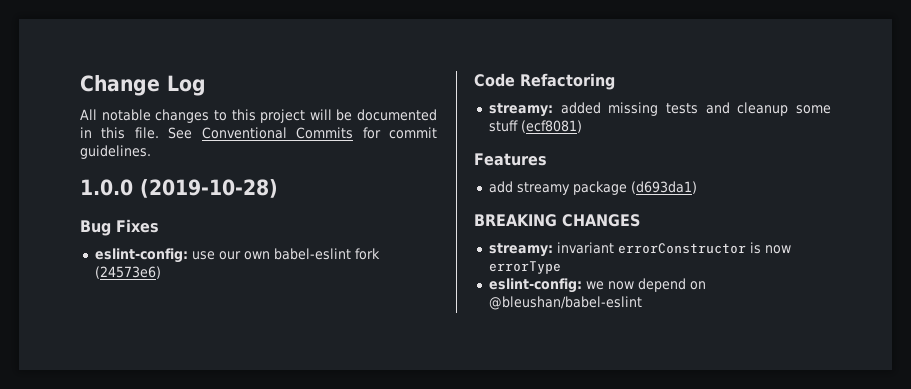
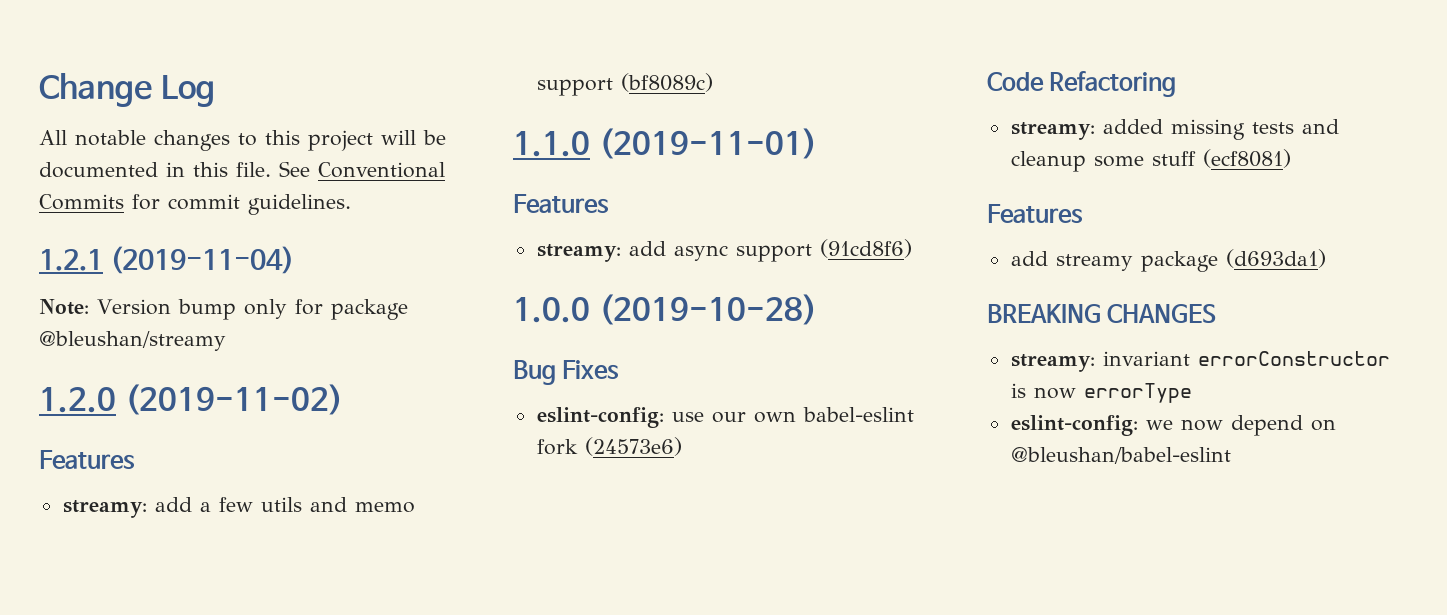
(151, 152) none -> [39,246,295,274] [39,299,408,320] [39,331,226,351] [39,384,343,415] [39,450,135,470] [62,497,415,518] [536,73,713,96] [513,128,817,159] [513,194,609,214] [536,239,912,262] // 1.2.1 (2019-11-04) // Note: Version bump only for package @bleushan/streamy // 1.2.0 (2019-11-02) // Features // streamy: add a few utils and memo support (bf8089c) // 1.1.0 (2019-11-01) // Features // streamy: add async support (91cd8f6)

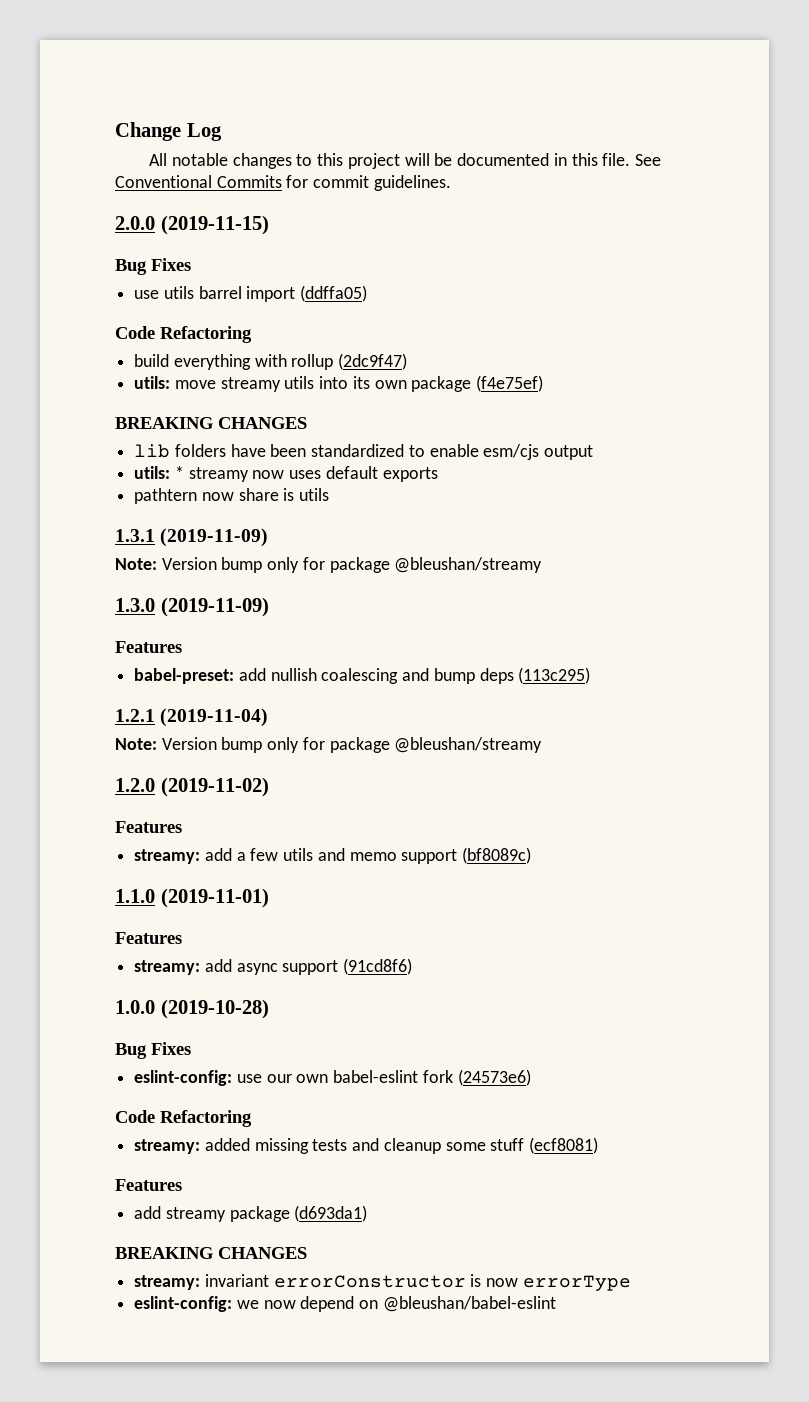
(351, 204) none -> [115,215,269,235] [115,258,191,275] [134,285,368,302] [115,326,252,343] [134,353,408,370] [134,375,544,392] [115,417,307,429] [134,444,594,460] [134,466,438,482] [134,488,330,504] [115,528,269,547] [115,557,543,573] [115,597,269,617] [115,641,182,653] [134,667,591,684] // 2.0.0 (2019-11-15) // Bug Fixes // use utils barrel import (ddffa05) // Code Refactoring // build everything with rollup (2dc9f47) // utils: move streamy utils into its own package (f4e75ef) // BREAKING CHANGES // lib folders have been standardized to enable esm/cjs output // utils: * streamy now uses default exports // pathtern now share is utils // 1.3.1 (2019-11-09) // Note: Version bump only for package @bleushan/streamy // 1.3.0 (2019-11-09) // Features // babel-preset: add nullish coalescing and bump deps (113c295)

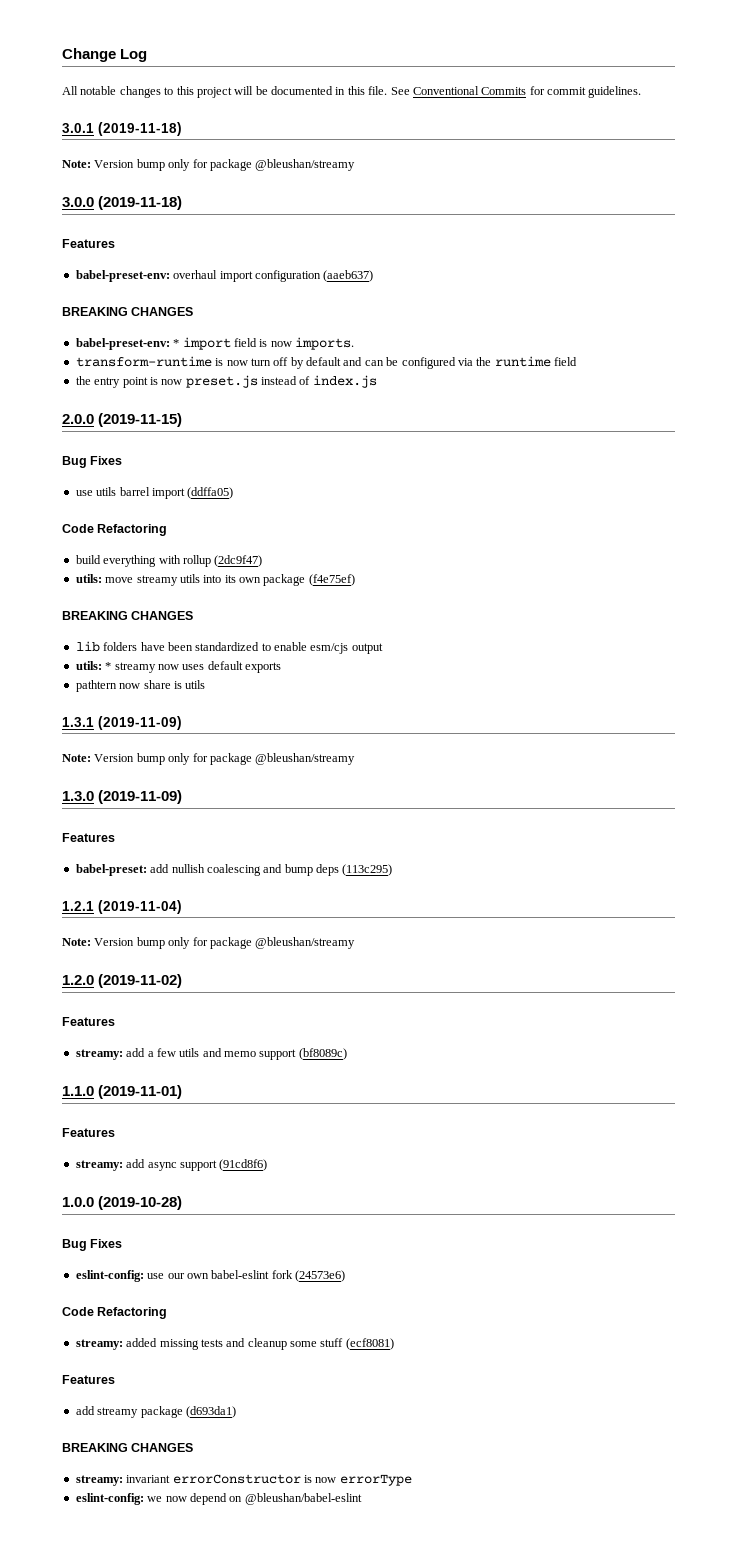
(451, 183) none -> [62,122,182,136] [62,159,356,171] [62,196,183,210] [62,239,115,248] [75,270,374,282] [62,307,194,316] [75,337,354,350] [75,356,577,369] [75,375,377,388] // 3.0.1 (2019-11-18) // Note: Version bump only for package @bleushan/streamy // 3.0.0 (2019-11-18) // Features // babel-preset-env: overhaul import configuration (aaeb637) // BREAKING CHANGES // babel-preset-env: * import field is now imports. // transform-runtime is now turn off by default and can be configured via the runtime field // the entry point is now preset.js instead of index.js

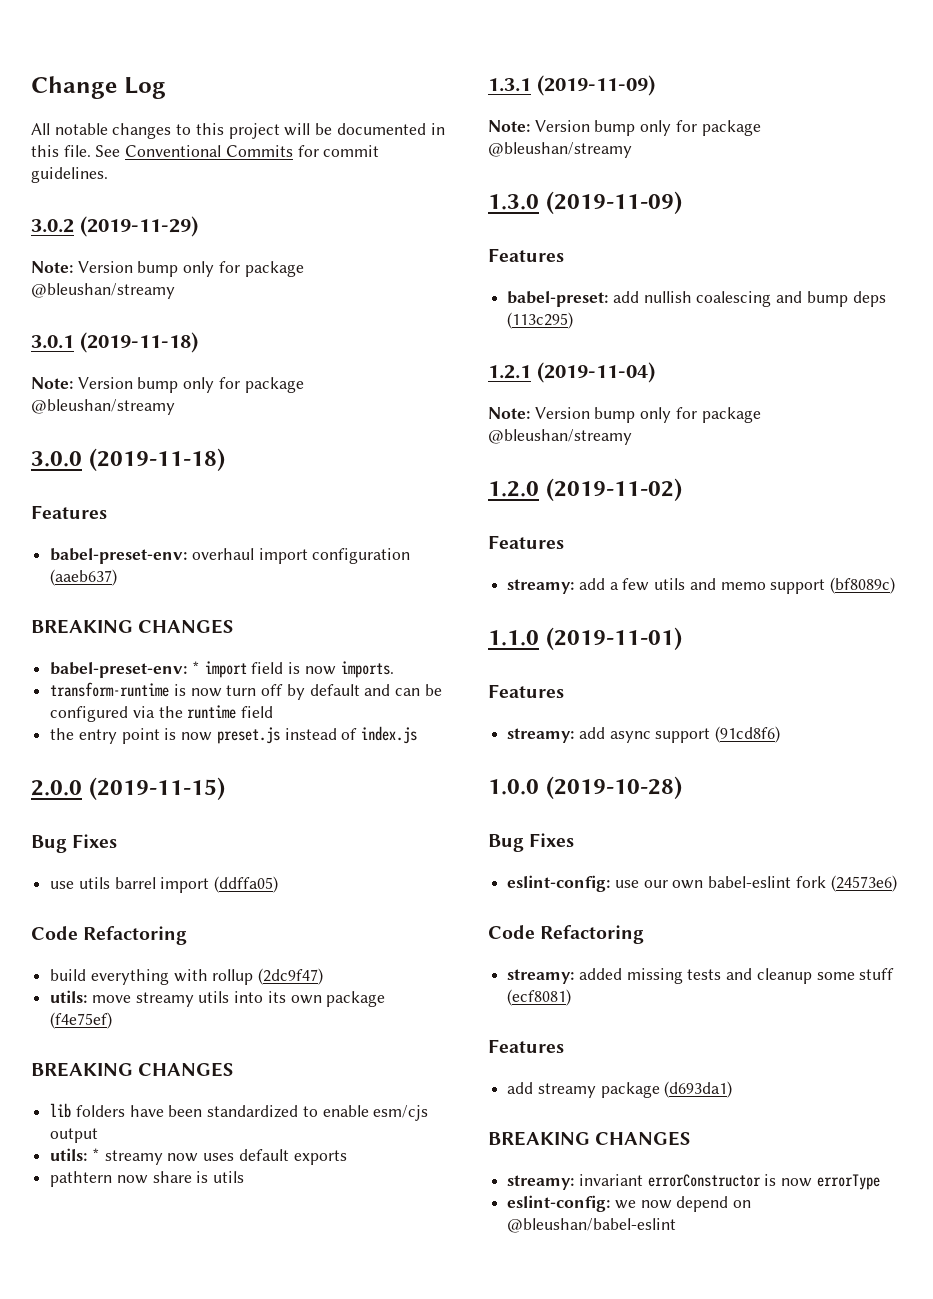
(642, 92) none -> [31,216,198,237] [31,261,304,277] [31,283,175,299] // 3.0.2 (2019-11-29) // Note: Version bump only for package @bleushan/streamy

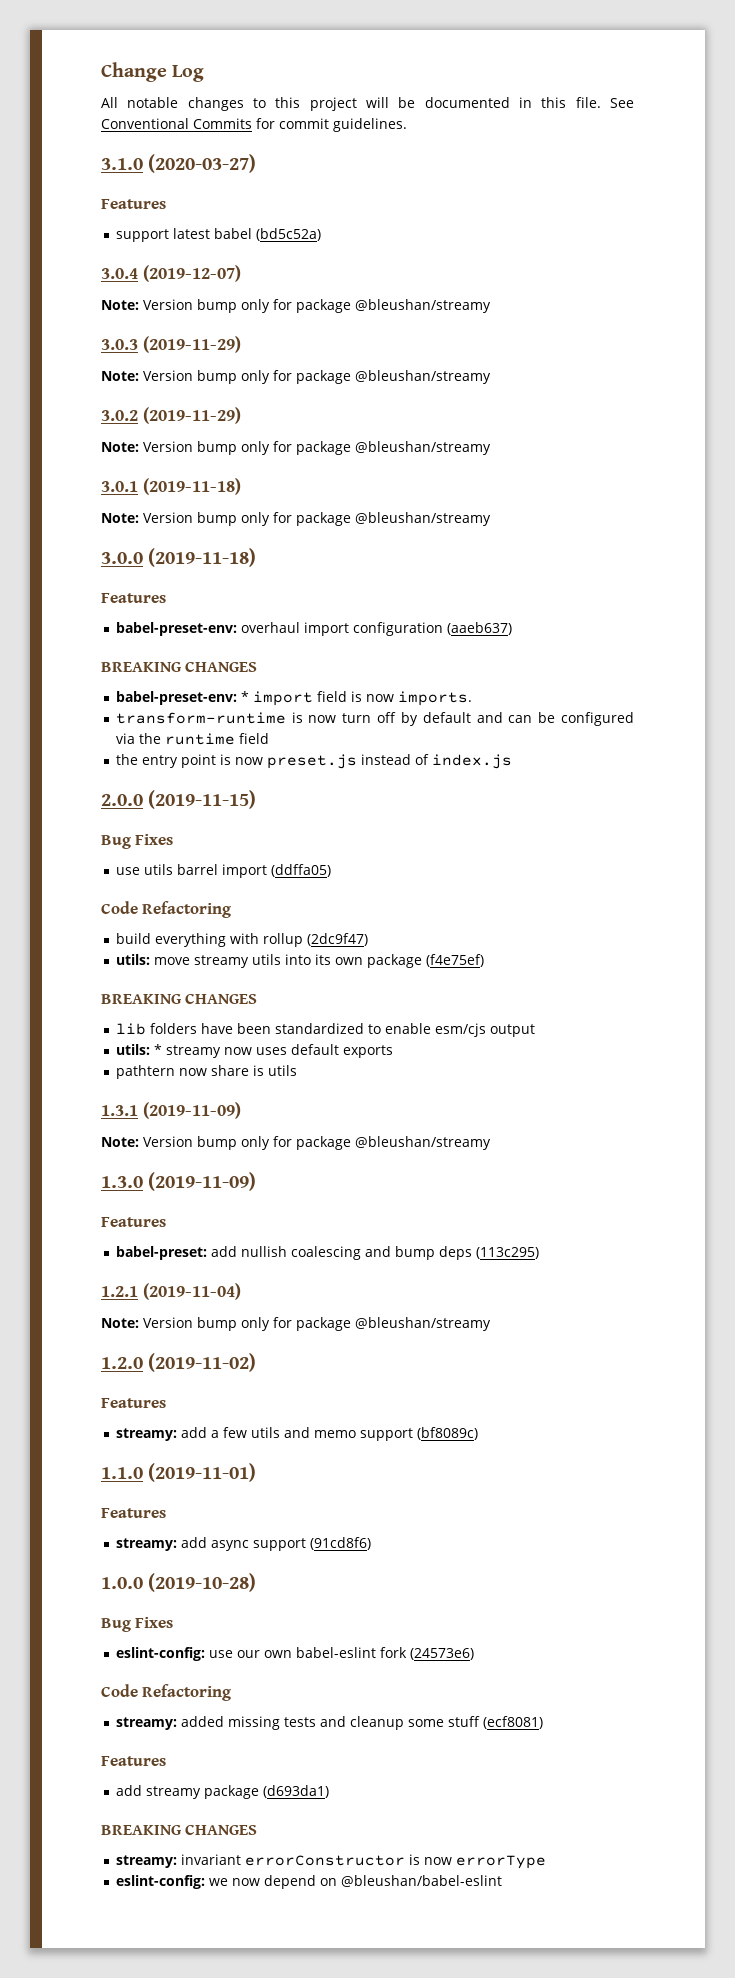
(108, 175) none -> [101,154,257,173] [101,199,166,209] [115,228,321,242] [101,265,241,282] [101,299,491,313] [101,336,241,353] [101,370,491,384] // 3.1.0 (2020-03-27) // Features // support latest babel (bd5c52a) // 3.0.4 (2019-12-07) // Note: Version bump only for package @bleushan/streamy // 3.0.3 (2019-11-29) // Note: Version bump only for package @bleushan/streamy

